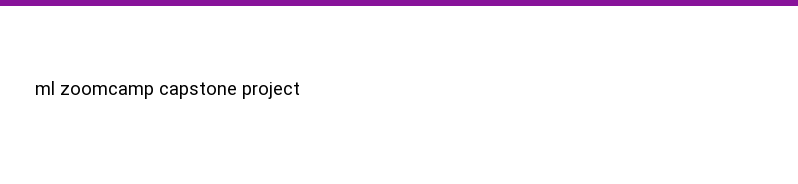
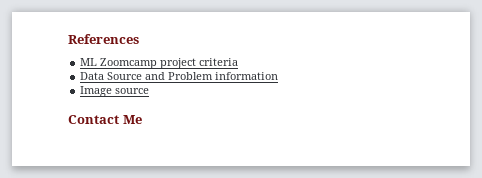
[35,81,300,99] ml zoomcamp capstone project -> [68,34,139,44] [80,58,239,69] [80,72,279,80] [80,86,150,97] [68,115,142,124] References // ML Zoomcamp project criteria // Data Source and Problem information // Image source // Contact Me

